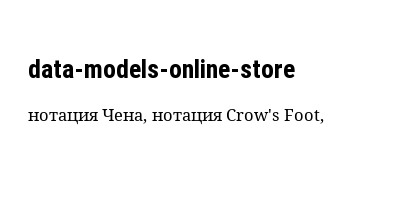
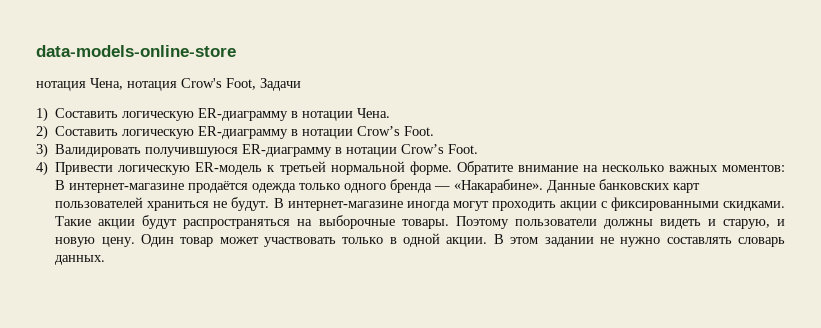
(324, 116) none -> [260,78,301,91] [36,107,391,122] [36,125,435,140] [36,143,479,158] [36,161,785,176] [55,179,701,193] [55,197,785,211] [55,215,785,229] [55,233,785,247] [55,255,106,265] Задачи // 1) Составить логическую ER-диаграмму в нотации Чена. // 2) Составить логическую ER-диаграмму в нотации Crow’s Foot. // 3) Валидировать получившуюся ER-диаграмму в нотации Crow’s Foot. // 4) Привести логическую ER-модель к третьей нормальной форме. Обратите внимание на несколько важных моментов: В интернет-магазине продаётся одежда только одного бренда — «Накарабине». Данные банковских карт пользователей храниться не будут. В интернет-магазине иногда могут проходить акции с фиксированными скидками. Такие акции будут распространяться на выборочные товары. Поэтому пользователи должны видеть и старую, и новую цену. Один товар может участвовать только в одной акции. В этом задании не нужно составлять словарь данных.

